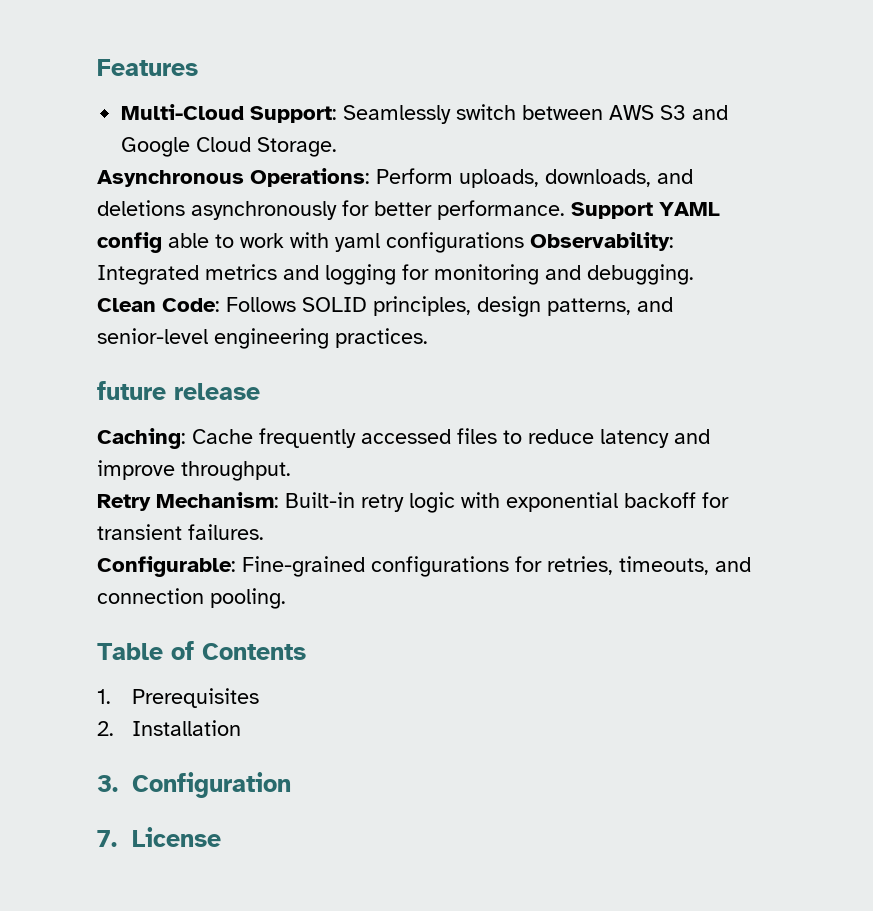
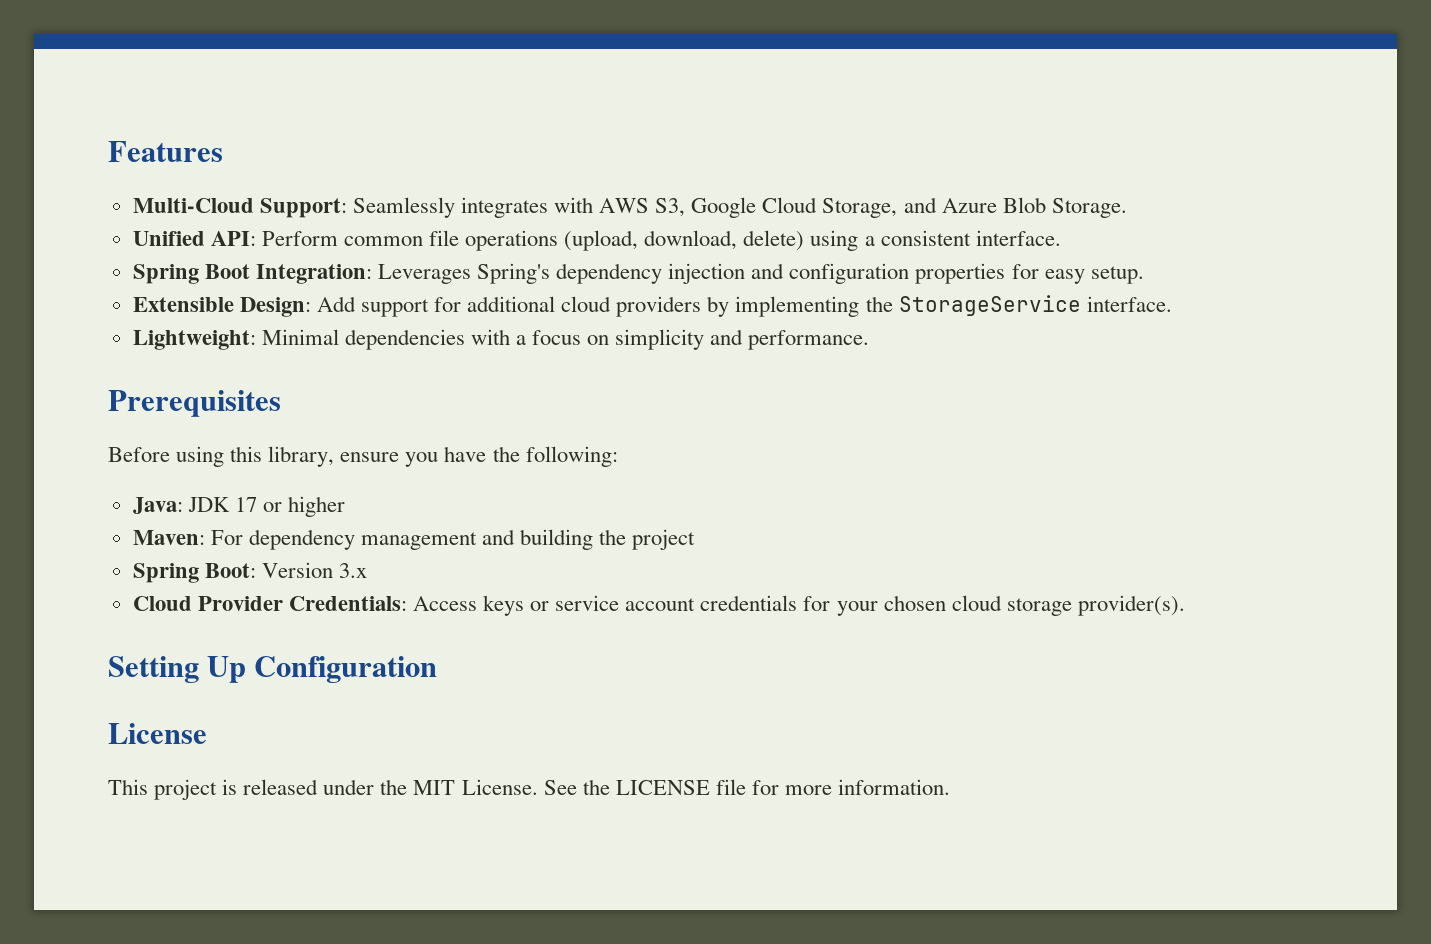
[456,104,729,120] [121,137,338,157] [97,168,693,188] [97,200,720,220] [97,232,674,253] [97,264,694,285] [97,296,673,317] [97,328,428,349] [97,381,260,400] [97,428,710,449] [97,460,291,481] [97,492,729,513] [97,524,264,540] [97,556,751,577] [97,588,286,609] [97,641,306,660] [97,688,259,708] [97,720,241,736] [97,775,118,792] switch between AWS S3 and Google Cloud Storage. // Asynchronous Operations: Perform uploads, downloads, and deletions asynchronously for better performance. Support YAML config able to work with yaml configurations Observability: Integrated metrics and logging for monitoring and debugging. // Clean Code: Follows SOLID principles, design patterns, and senior-level engineering practices. // future release // Caching: Cache frequently accessed files to reduce latency and improve throughput. // Retry Mechanism: Built-in retry logic with exponential backoff for transient failures. // Configurable: Fine-grained configurations for retries, timeouts, and connection pooling. // Table of Contents // 1. Prerequisites // 2. Installation // 3. -> [460,197,1127,218] [132,230,1061,251] [132,263,1144,284] [132,295,1172,317] [132,329,870,350] [108,390,281,417] [108,446,618,467] [132,496,346,517] [132,529,696,550] [132,562,367,583] [132,595,1185,616] [108,656,247,683] integrates with AWS S3, Google Cloud Storage, and Azure Blob Storage. // Unified API: Perform common file operations (upload, download, delete) using a consistent interface. // Spring Boot Integration: Leverages Spring's dependency injection and configuration properties for easy setup. // Extensible Design: Add support for additional cloud providers by implementing the StorageService interface. // Lightweight: Minimal dependencies with a focus on simplicity and performance. // Prerequisites // Before using this library, ensure you have the following: // Java: JDK 17 or higher // Maven: For dependency management and building the project // Spring Boot: Version 3.x // Cloud Provider Credentials: Access keys or service account credentials for your chosen cloud storage provider(s). // Setting Up
[97,830,117,847] 7. -> (438, 669) none
(221, 837) none -> [108,779,951,800] // This project is released under the MIT License. See the LICENSE file for more information.

